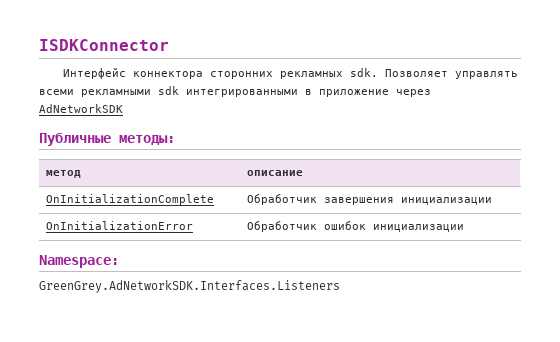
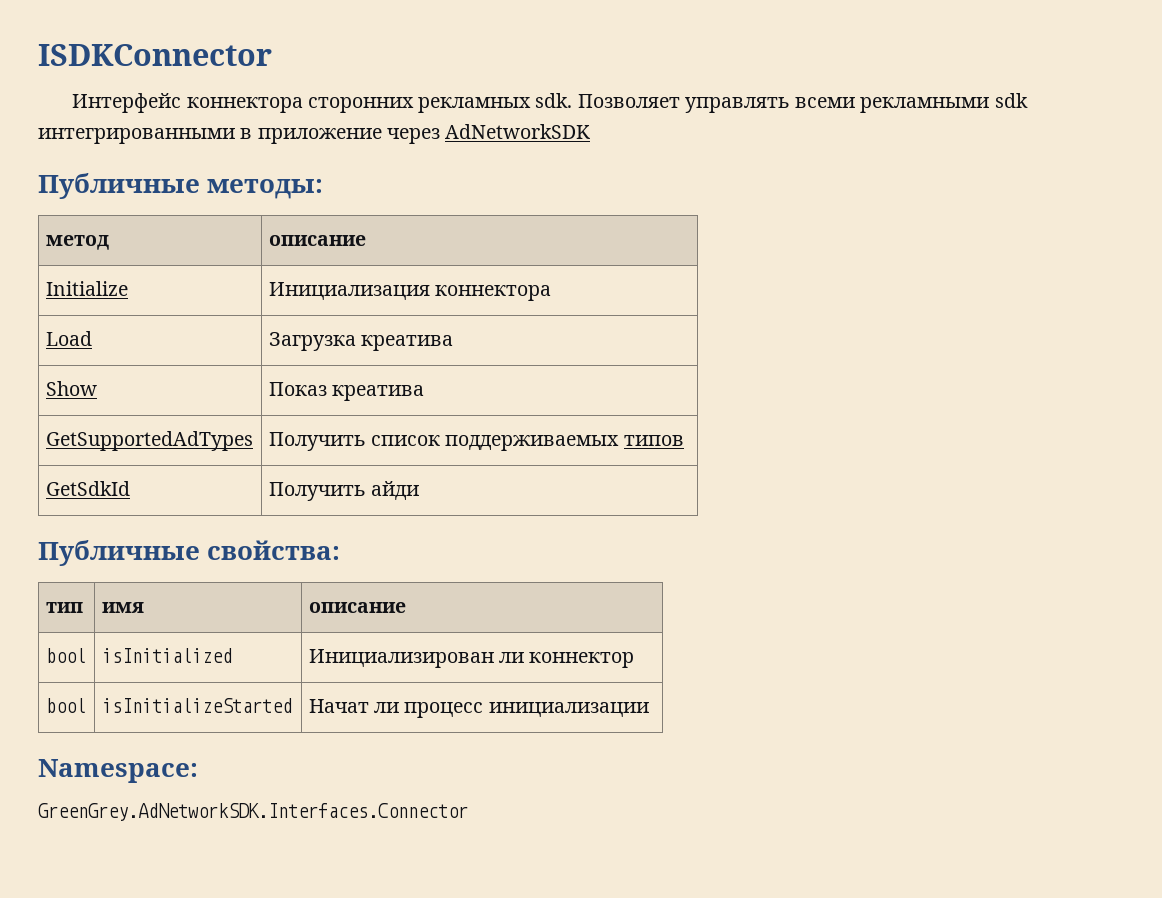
[45,194,214,205] [246,194,492,205] [45,221,193,230] [246,221,366,232] OnInitializationComplete | Обработчик завершения инициализации // OnInitializationError | Обработчик ошибок -> [45,281,128,296] [268,282,552,301] [45,331,92,346] [268,332,454,351] [45,381,97,396] [268,382,425,401] [45,431,253,451] [268,432,684,451] [45,481,130,496] [268,481,420,501] [38,540,341,566] [45,602,83,613] [101,602,144,613] [308,602,406,613] [45,648,86,663] [101,648,232,663] [308,649,635,668] [45,698,86,713] [101,698,292,713] [308,699,484,718] Initialize | Инициализация коннектора // Load | Загрузка креатива // Show | Показ креатива // GetSupportedAdTypes | Получить список поддерживаемых типов // GetSdkId | Получить айди // Публичные свойства: // тип | имя | описание // bool | isInitialized | Инициализирован ли коннектор // bool | isInitializeStarted | Начат ли процесс
[39,280,340,293] GreenGrey.AdNetworkSDK.Interfaces.Listeners -> [38,803,468,821] GreenGrey.AdNetworkSDK.Interfaces.Connector

